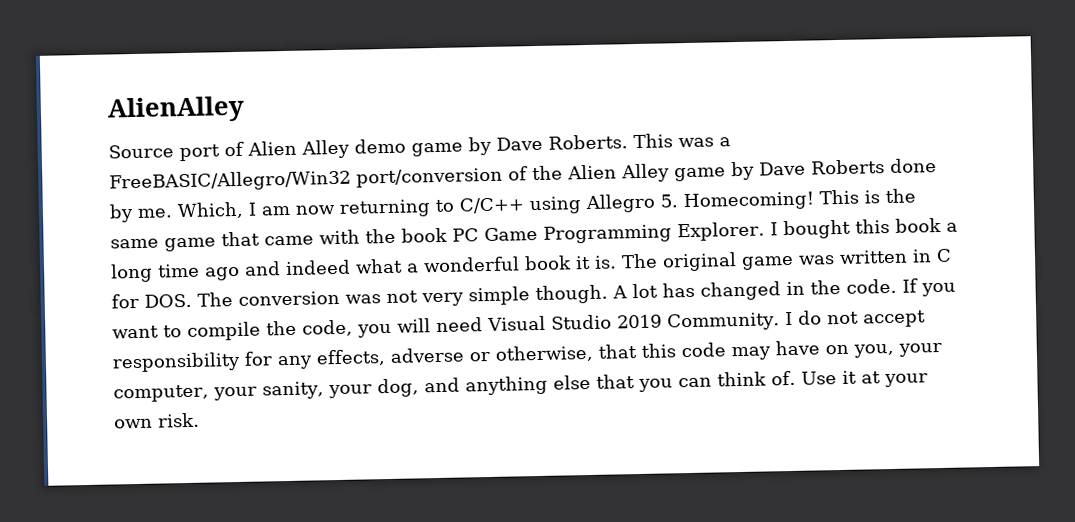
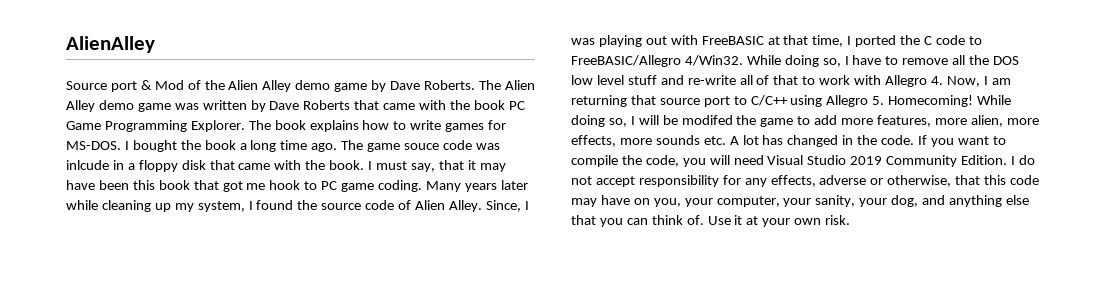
[224,141,244,157] of -> [140,80,225,90] & Mod of the
[633,133,731,149] [109,158,937,193] [109,188,916,223] [110,237,216,252] This was a FreeBASIC/Allegro/Win32 port/conversion of the Alien Alley game by Dave Roberts done by me. Which, I am now returning to C/C++ using Allegro 5. Homecoming! This is the same game -> [478,80,535,90] [66,100,351,112] The Alien Alley demo game was written by Dave Roberts
(765, 231) none -> [248,120,507,132] [66,141,121,150] The book explains how to write games for MS-DOS.
[854,218,890,234] this -> [180,140,201,150] the
[205,248,952,281] [111,284,608,309] ago and indeed what a wonderful book it is. The original game was written in C for DOS. The conversion was not very simple though. -> [311,140,500,152] [66,160,506,172] [66,180,528,192] [66,200,529,212] [571,35,982,47] [571,55,1020,67] [571,75,1011,87] [571,95,1012,107] [571,115,1039,127] [571,135,726,147] ago. The game souce code was inlcude in a floppy disk that came with the book. I must say, that it may have been this book that got me hook to PC game coding. Many years later while cleaning up my system, I found the source code of Alien Alley. Since, I was playing out with FreeBASIC at that time, I ported the C code to FreeBASIC/Allegro 4/Win32. While doing so, I have to remove all the DOS low level stuff and re-write all of that to work with Allegro 4. Now, I am returning that source port to C/C++ using Allegro 5. Homecoming! While doing so, I will be modifed the game to add more features, more alien, more effects, more sounds etc.
[667,312,780,332] Community. -> [886,155,1008,167] Community Edition.

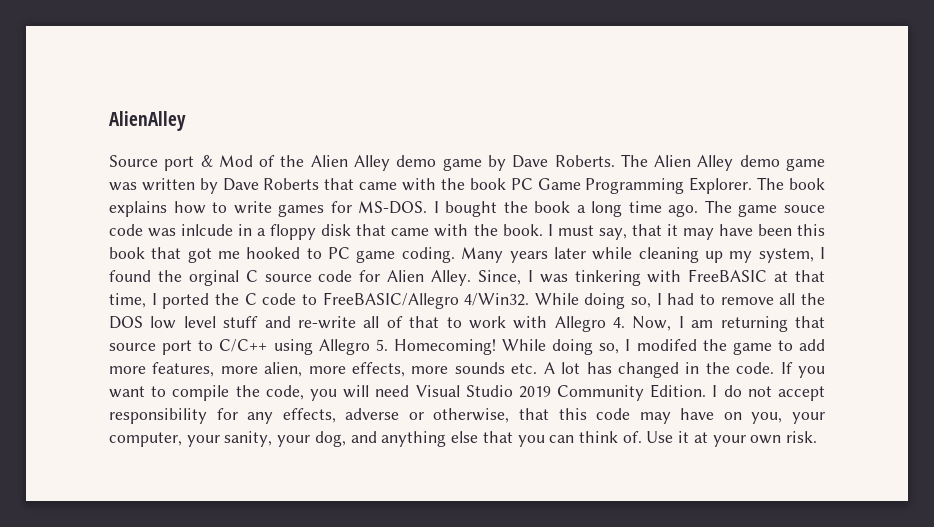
[269,180,301,190] hook -> [246,247,301,259] hooked
(318, 205) none -> [188,270,258,286] orginal C
[398,200,412,210] of -> [359,270,381,282] for
[598,35,667,47] playing out -> [574,270,641,286] tinkering
[852,55,882,65] have -> [667,293,695,305] had
[638,115,678,125] will be -> (631, 345) none

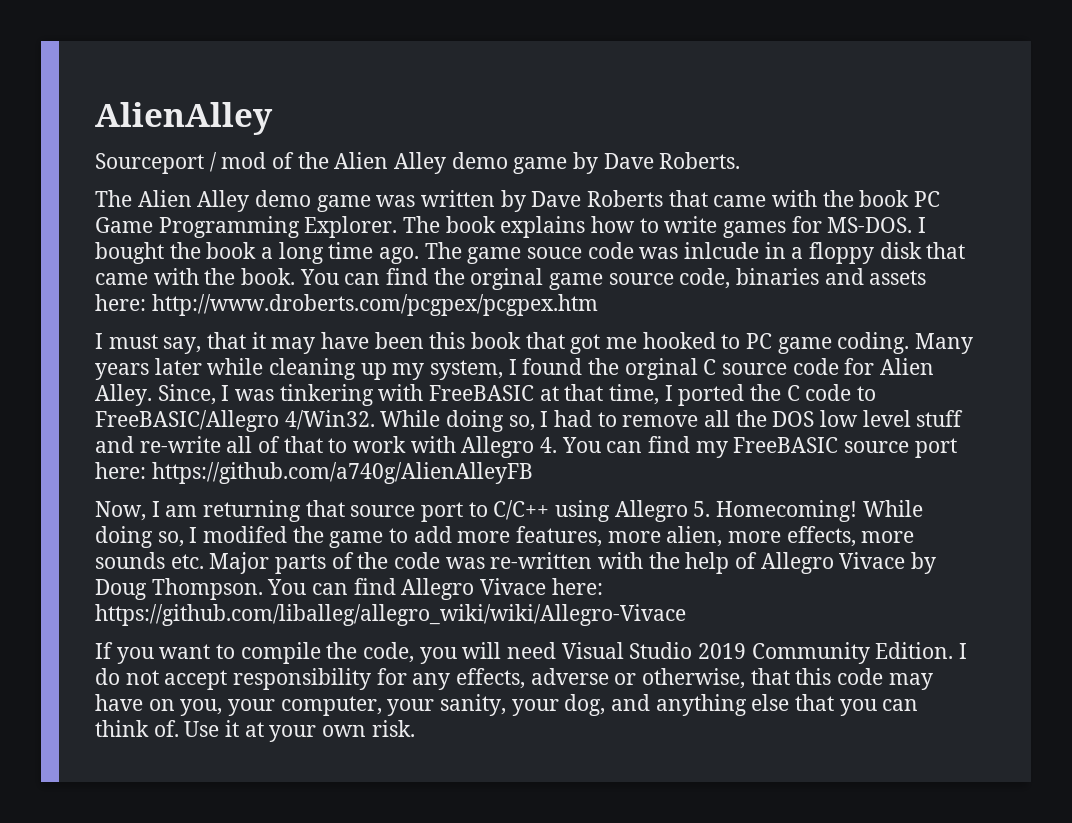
[109,155,253,171] Source port & Mod -> [95,152,267,174] Sourceport / mod
(615, 161) none -> (741, 160) //
(543, 230) none -> [299,268,927,290] [95,294,598,316] You can find the orginal game source code, binaries and assets here: http://www.droberts.com/pcgpex/pcgpex.htm //
(626, 322) none -> [561,436,957,458] [95,462,533,484] You can find my FreeBASIC source port here: https://github.com/a740g/AlienAlleyFB //
[543,362,775,378] A lot has changed in the code. -> [209,552,937,574] [95,578,603,600] [95,604,686,626] Major parts of the code was re-written with the help of Allegro Vivace by Doug Thompson. You can find Allegro Vivace here: https://github.com/liballeg/allegro_wiki/wiki/Allegro-Vivace //

